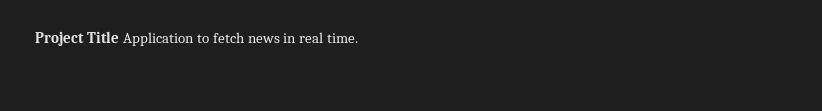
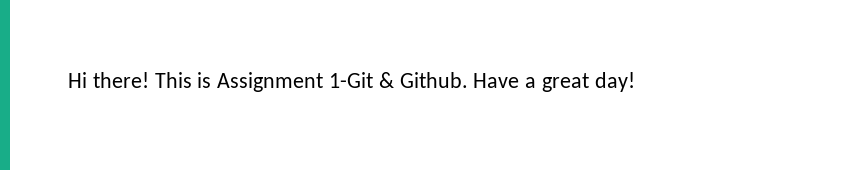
[35,31,359,46] Project Title Application to fetch news in real time. -> [68,72,635,92] Hi there! This is Assignment 1-Git & Github. Have a great day!

